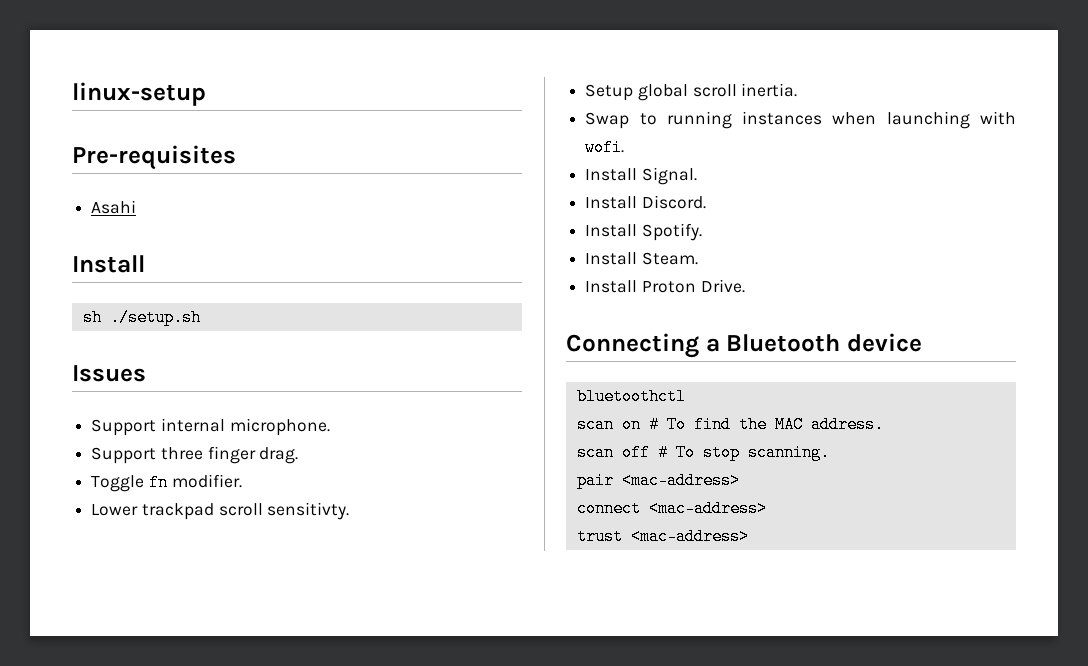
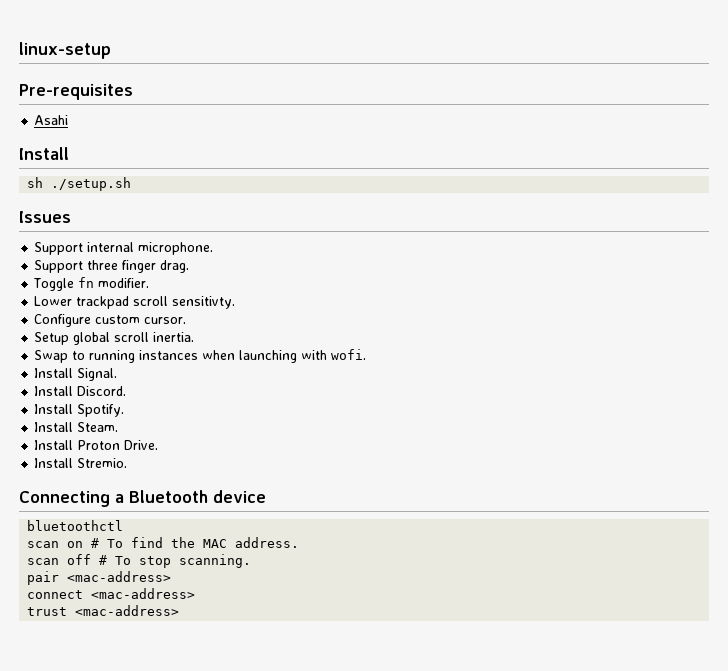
(350, 511) none -> [34,314,187,327] // Configure custom cursor.
(745, 286) none -> [34,458,128,468] // Install Stremio.

